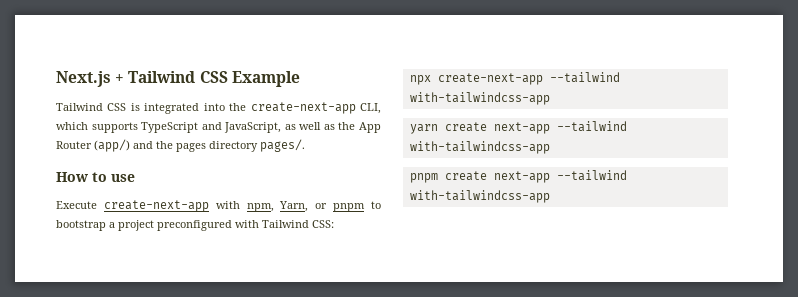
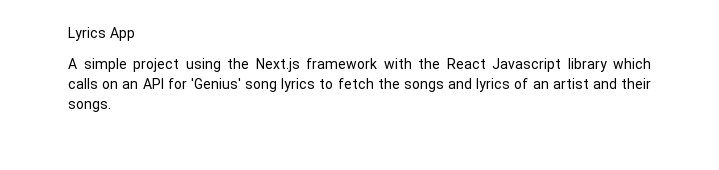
[56,71,300,87] [56,102,381,114] [56,122,381,133] [56,139,305,152] [56,172,135,182] [56,200,381,212] [56,220,334,231] [409,72,620,85] [409,92,550,105] [409,121,627,134] [409,141,550,154] [409,170,627,183] [409,190,550,203] Next.js + Tailwind CSS Example // Tailwind CSS is integrated into the create-next-app CLI, which supports TypeScript and JavaScript, as well as the App Router (app/) and the pages directory pages/. // How to use // Execute create-next-app with npm, Yarn, or pnpm to bootstrap a project preconfigured with Tailwind CSS: // npx create-next-app --tailwind with-tailwindcss-app // yarn create next-app --tailwind with-tailwindcss-app // pnpm create next-app --tailwind with-tailwindcss-app -> [68,27,135,41] [68,58,651,72] [68,78,652,92] [68,101,111,112] Lyrics App // A simple project using the Next.js framework with the React Javascript library which calls on an API for 'Genius' song lyrics to fetch the songs and lyrics of an artist and their songs.

